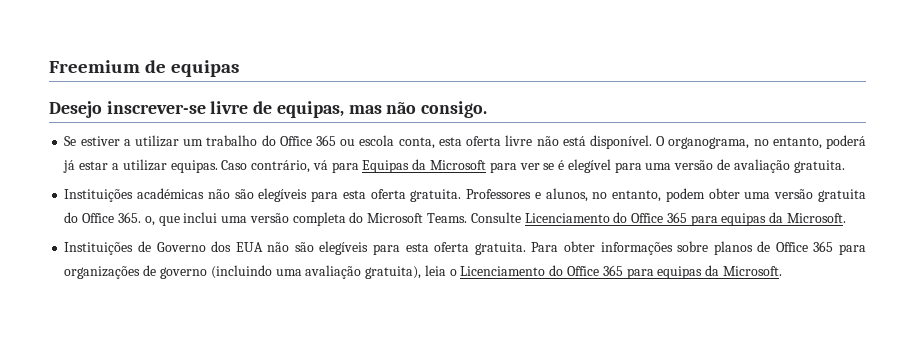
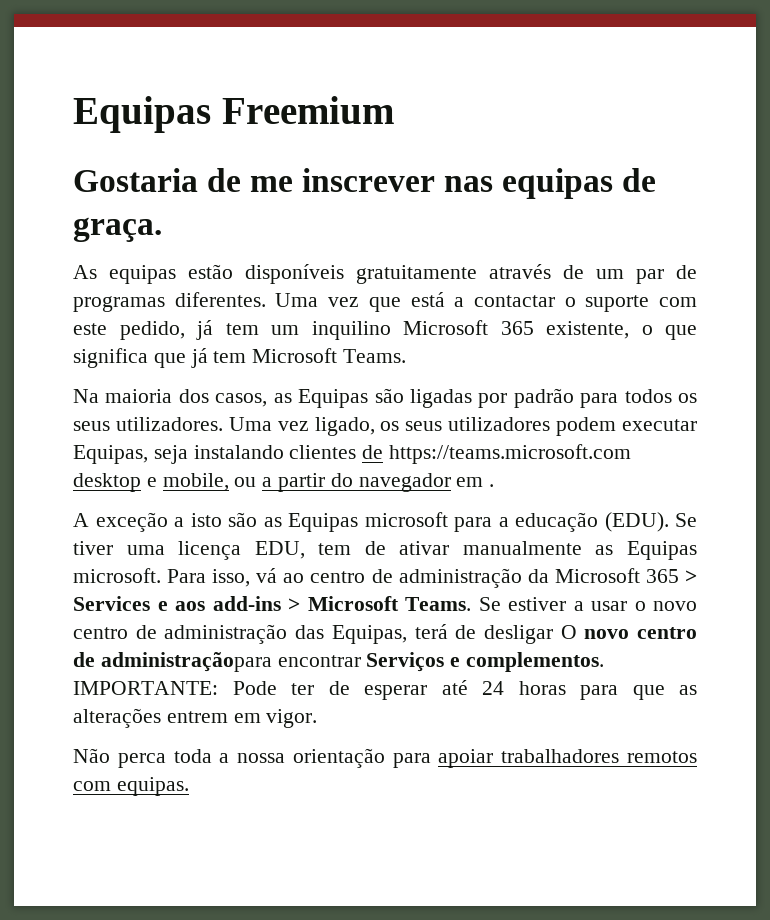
(49, 66) none -> [73,96,211,133] Equipas
[145,60,240,77] [49,101,488,118] [64,135,867,149] [63,159,845,173] [64,188,867,202] [64,212,846,226] [64,241,867,255] [64,265,782,279] de equipas // Desejo inscrever-se livre de equipas, mas não consigo. // Se estiver a utilizar um trabalho do Office 365 ou escola conta, esta oferta livre não está disponível. O organograma, no entanto, poderá já estar a utilizar equipas. Caso contrário, vá para Equipas da Microsoft para ver se é elegível para uma versão de avaliação gratuita. // Instituições académicas não são elegíveis para esta oferta gratuita. Professores e alunos, no entanto, podem obter uma versão gratuita do Office 365. o, que inclui uma versão completa do Microsoft Teams. Consulte Licenciamento do Office 365 para equipas da Microsoft. // Instituições de Governo dos EUA não são elegíveis para esta oferta gratuita. Para obter informações sobre planos de Office 365 para organizações de governo (incluindo uma avaliação gratuita), leia o Licenciamento do Office 365 para equipas da Microsoft. -> [73,168,657,199] [73,217,162,242] [73,264,697,284] [73,292,697,312] [73,320,697,340] [73,348,407,368] [73,388,697,408] [73,417,698,436] [73,444,632,464] [73,473,495,492] [73,512,697,532] [73,541,697,560] [73,568,697,588] [73,596,697,611] [73,624,697,644] [73,652,605,672] [73,680,697,700] [73,708,318,728] [73,748,697,768] [73,777,189,796] // Gostaria de me inscrever nas equipas de graça. // As equipas estão disponíveis gratuitamente através de um par de programas diferentes. Uma vez que está a contactar o suporte com este pedido, já tem um inquilino Microsoft 365 existente, o que significa que já tem Microsoft Teams. // Na maioria dos casos, as Equipas são ligadas por padrão para todos os seus utilizadores. Uma vez ligado, os seus utilizadores podem executar Equipas, seja instalando clientes de https://teams.microsoft.com desktop e mobile, ou a partir do navegador em . // A exceção a isto são as Equipas microsoft para a educação (EDU). Se tiver uma licença EDU, tem de ativar manualmente as Equipas microsoft. Para isso, vá ao centro de administração da Microsoft 365 > Services e aos add-ins > Microsoft Teams. Se estiver a usar o novo centro de administração das Equipas, terá de desligar O novo centro de administraçãopara encontrar Serviços e complementos. IMPORTANTE: Pode ter de esperar até 24 horas para que as alterações entrem em vigor. // Não perca toda a nossa orientação para apoiar trabalhadores remotos com equipas.

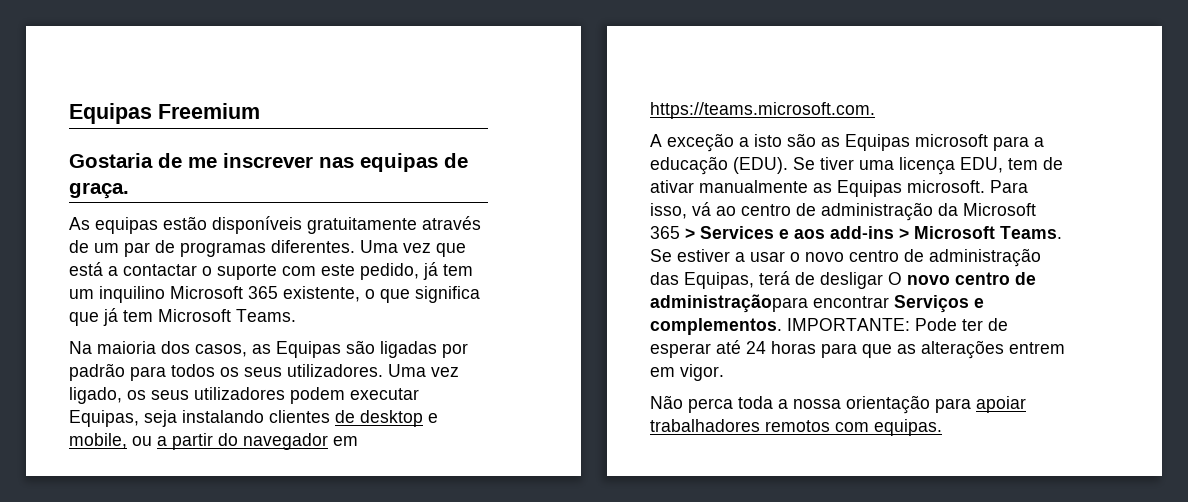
[389,444,632,464] https://teams.microsoft.com -> (355, 416) none
[489,484,495,487] . -> [650,102,875,119] https://teams.microsoft.com.

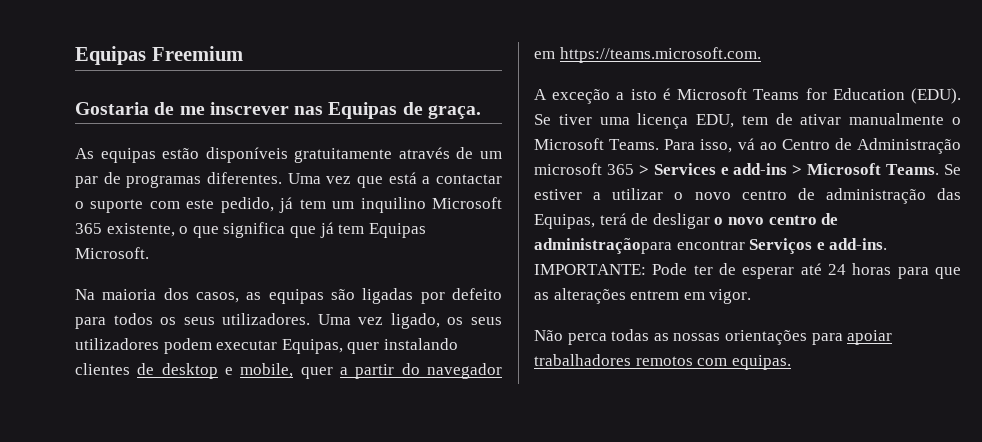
[360,153,438,172] equipas -> [328,102,398,119] Equipas
[158,309,296,322] Microsoft Teams. -> [368,223,426,238] [75,247,149,259] Equipas Microsoft.
[276,341,341,358] Equipas -> [268,289,324,304] equipas
[69,363,125,381] padrão -> [451,288,502,300] defeito
[144,410,177,427] seja -> [347,342,380,354] quer
[132,436,152,446] ou -> [300,367,333,379] quer
[787,133,1044,151] [650,156,728,175] são as Equipas microsoft para a educação -> [662,88,905,100] é Microsoft Teams for Education
[813,180,985,197] as Equipas microsoft. -> [952,117,961,125] [534,138,660,150] o Microsoft Teams.
[741,202,1036,221] centro de administração da Microsoft -> [781,138,961,154] [534,163,602,175] Centro de Administração microsoft
[794,229,825,239] aos -> (729, 171) none
[750,251,785,262] usar -> [612,188,664,200] utilizar
[888,272,902,285] O -> [714,217,724,225] o
[650,318,782,335] complementos. -> [829,238,888,250] add-ins.
[738,395,930,414] toda a nossa orientação -> [611,329,807,345] todas as nossas orientações

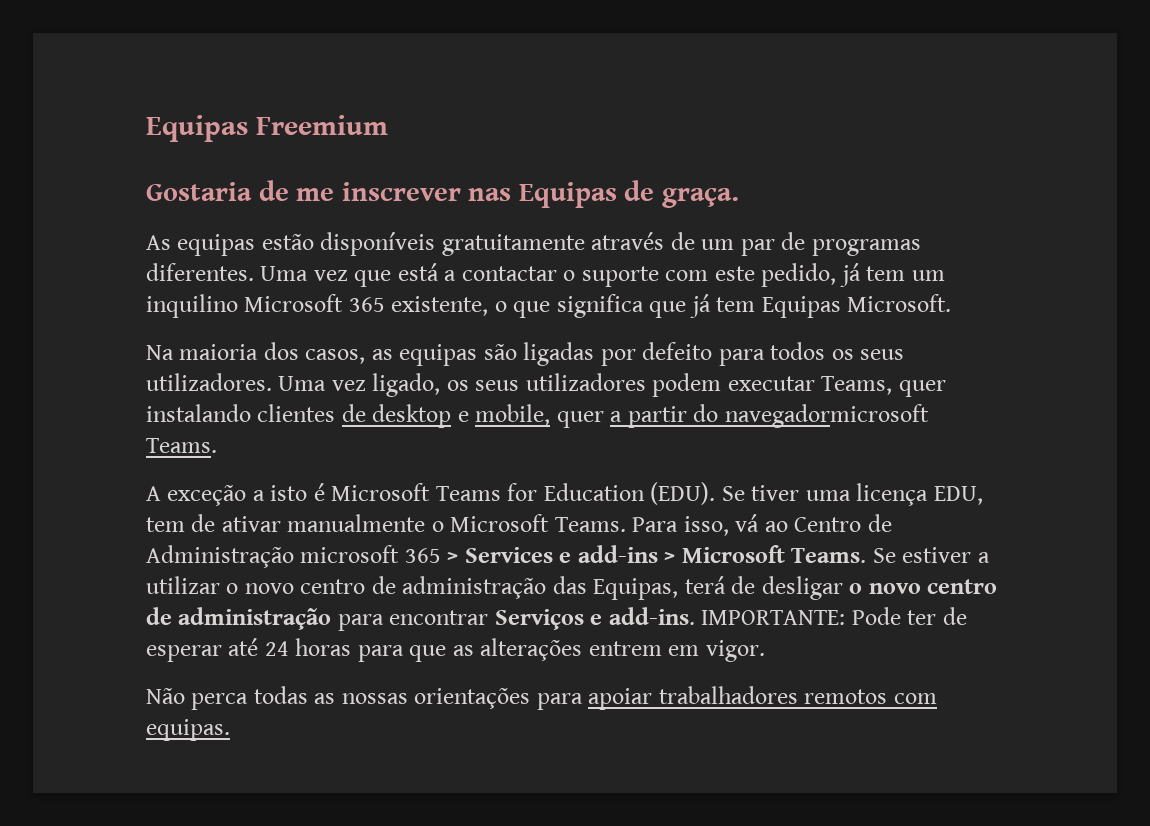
[281,339,343,354] Equipas, -> [821,376,893,395] Teams,
[427,363,502,379] [534,47,761,63] navegador em https://teams.microsoft.com. -> [724,404,929,428] [146,438,217,453] navegadormicrosoft Teams.
[534,238,672,254] administraçãopara -> [178,607,384,631] administração para

